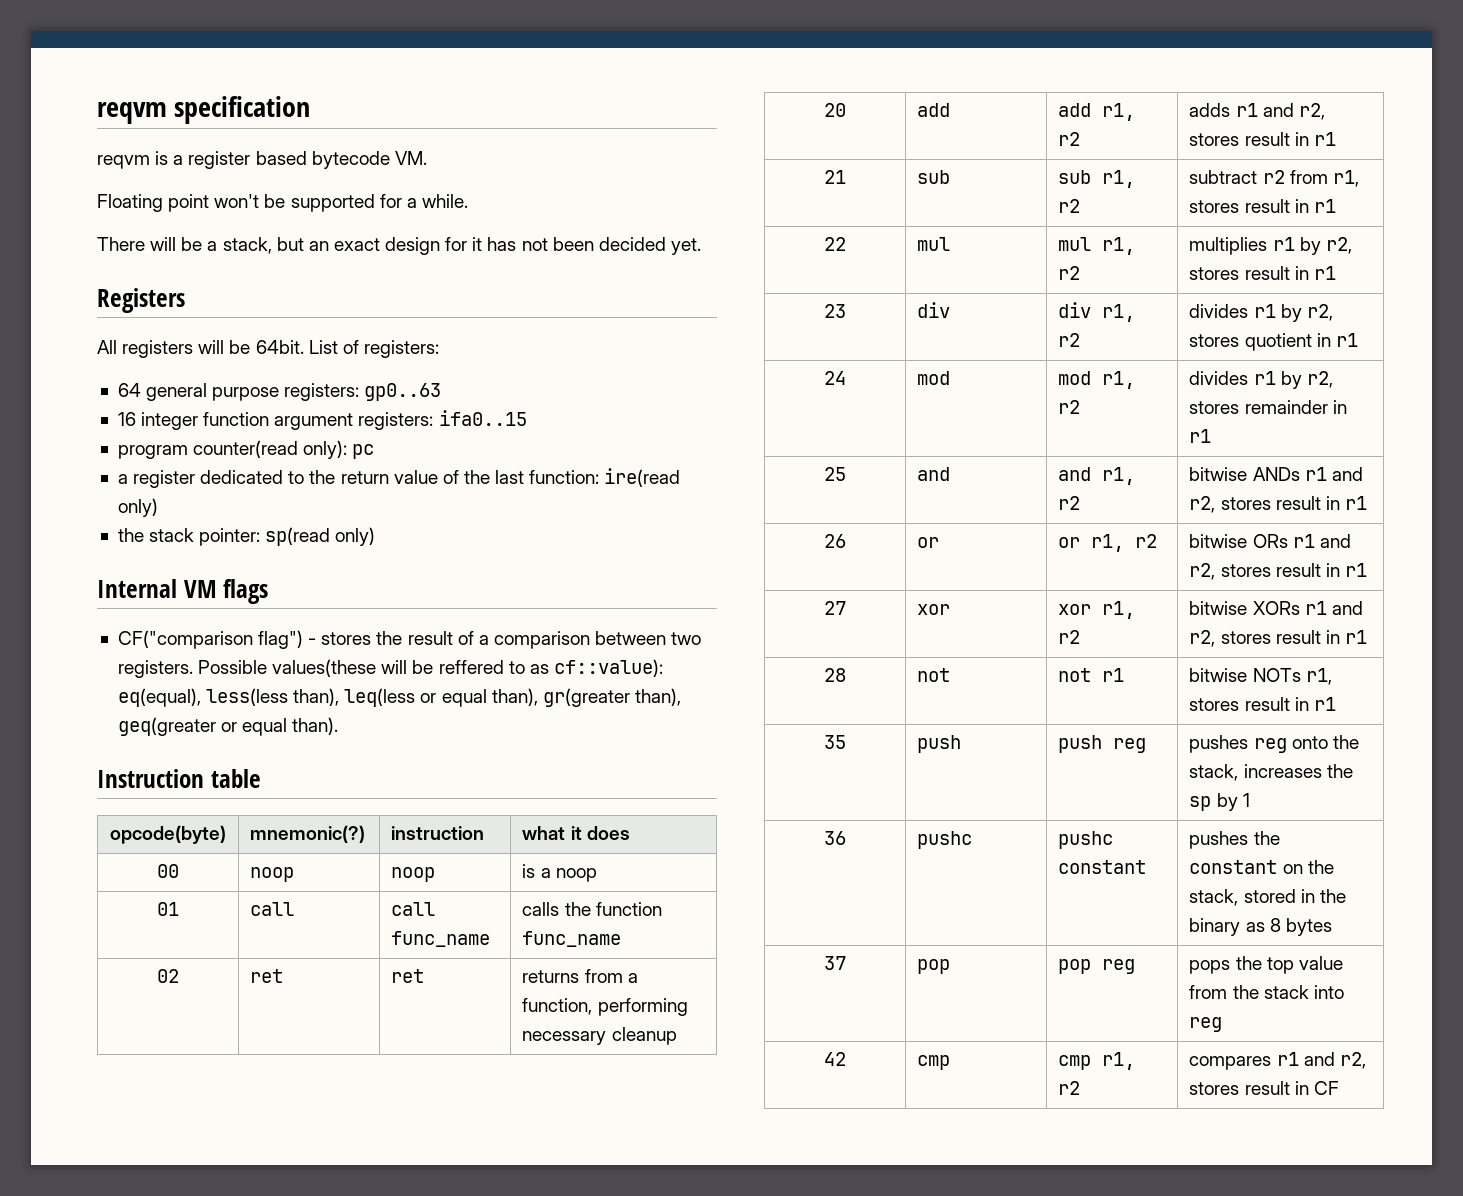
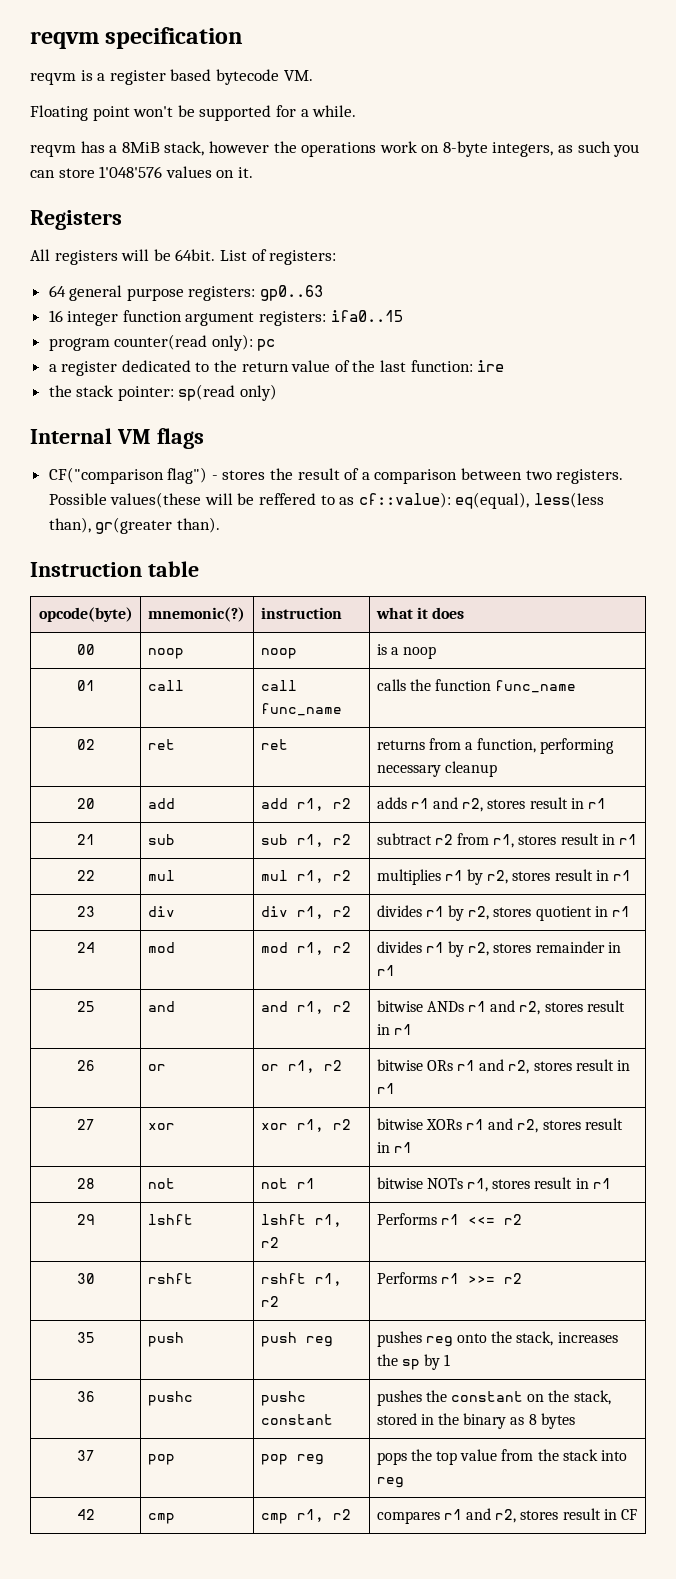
[97,237,701,255] There will be a stack, but an exact design for it has not been decided yet. -> [30,141,640,157] [30,166,253,178] reqvm has a 8MiB stack, however the operations work on 8-byte integers, as such you can store 1'048'576 values on it.
[604,468,681,487] [117,498,158,517] ire(read only) -> [477,360,505,372] ire
[344,688,681,707] [117,717,288,736] leq(less or equal than), gr(greater than), geq(greater or equal -> [95,517,173,534] gr(greater
(1336, 704) none -> [76,1214,95,1225] [147,1214,193,1225] [260,1214,342,1227] [260,1237,279,1248] [376,1213,522,1225] [76,1273,95,1284] [147,1273,193,1284] [260,1273,342,1286] [260,1296,279,1307] [376,1272,522,1284] // 29 | lshft | lshft r1, r2 | Performs r1 <<= r2 // 30 | rshft | rshft r1, r2 | Performs r1 >>= r2

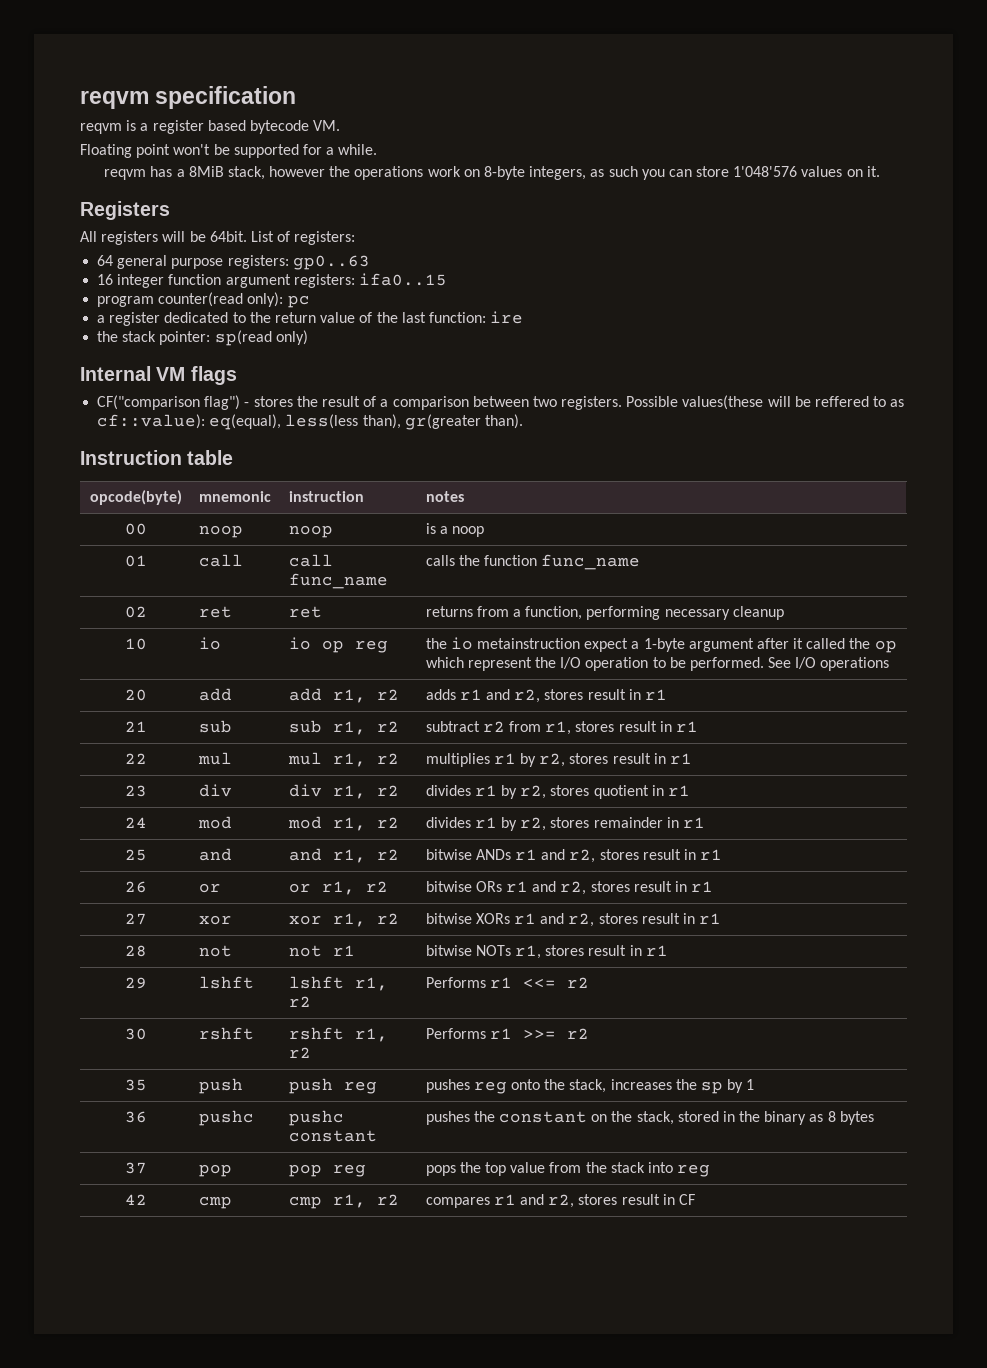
[147,607,245,622] mnemonic(?) -> [198,491,271,502] mnemonic
[375,607,465,619] what it does -> [425,491,464,502] notes
(497, 769) none -> [124,638,147,650] [198,637,221,650] [288,637,388,653] [425,637,897,653] [425,657,890,671] // 10 | io | io op reg | the io metainstruction expect a 1-byte argument after it called the op which represent the I/O operation to be performed. See I/O operations

